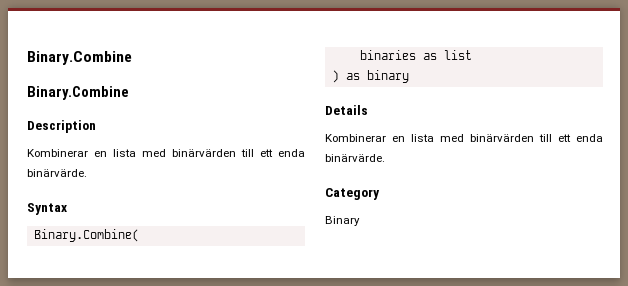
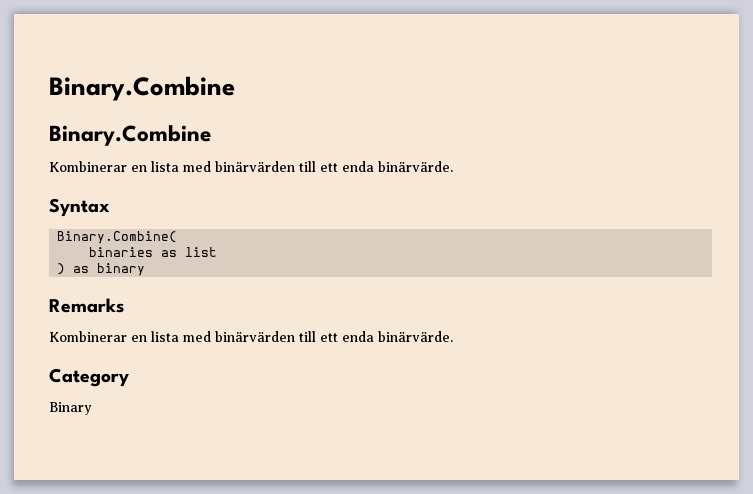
[27,120,96,133] // Description -> (211, 135) none
[325,105,368,115] Details -> [49,298,124,313] Remarks

